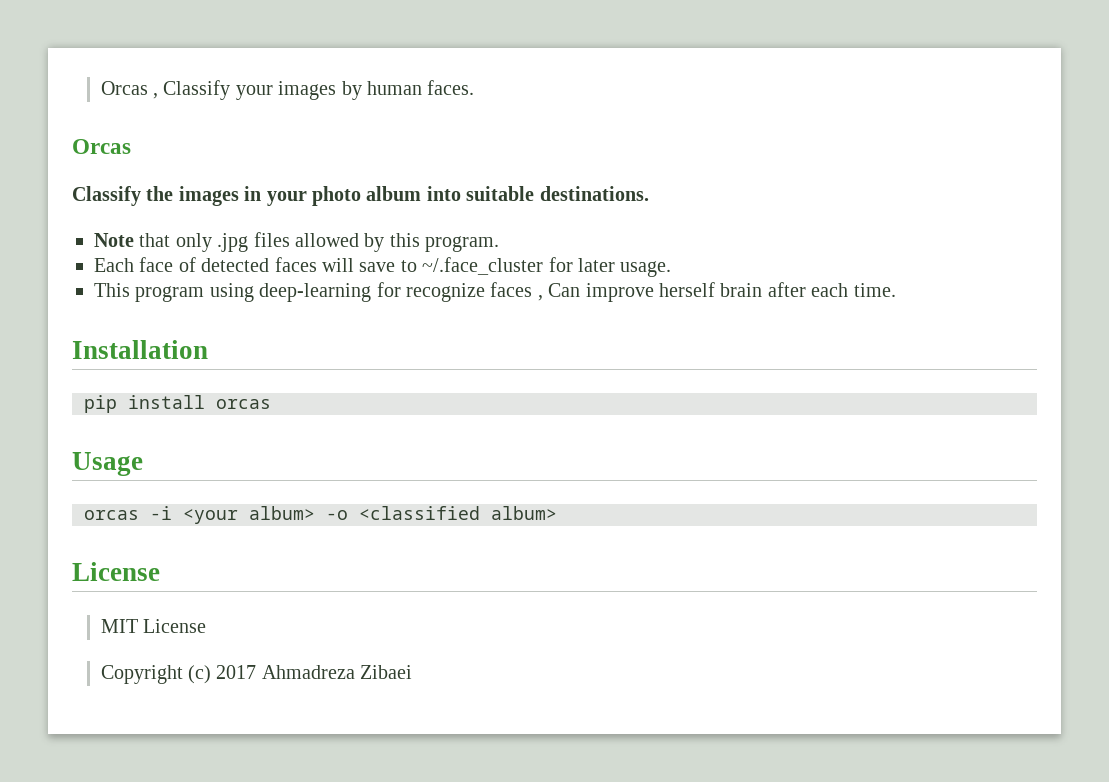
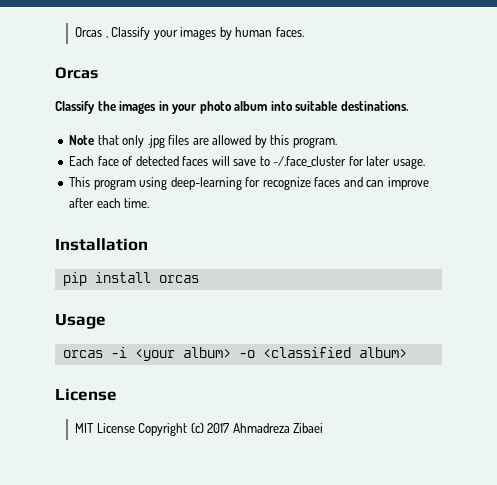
(290, 239) none -> [192,138,209,145] are
[537,282,763,302] , Can improve herself brain -> [343,177,429,190] and can improve
(206, 626) // -> (135, 428) none

